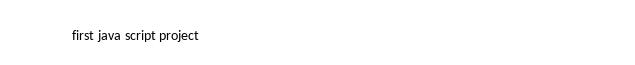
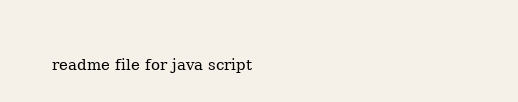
[72,30,94,40] first -> [52,58,168,70] readme file for
[159,30,200,42] project -> (252, 65) none

